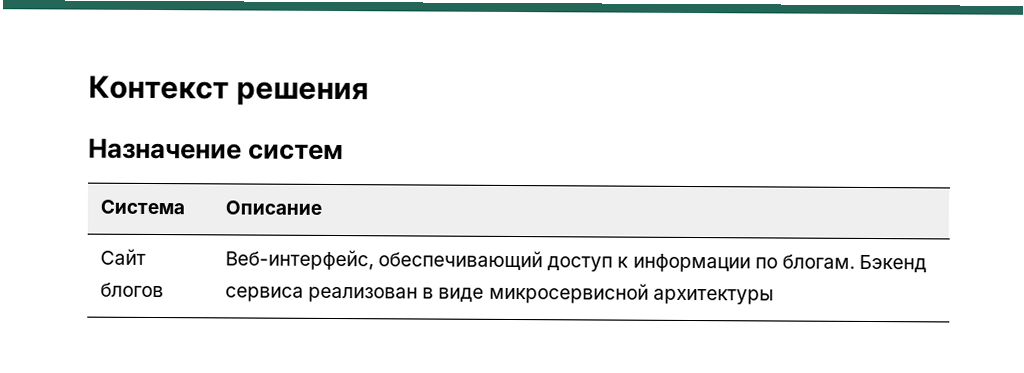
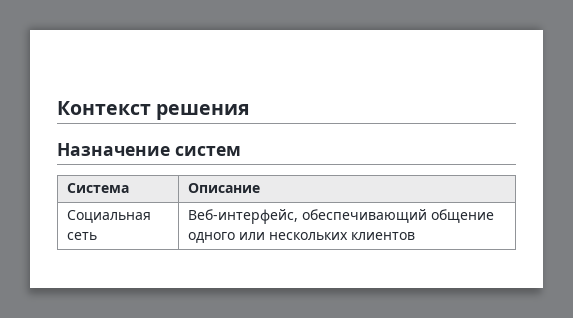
[100,248,147,265] [100,282,165,298] Сайт блогов -> [67,210,152,223] [67,232,98,240] Социальная сеть
[547,253,927,273] [225,282,774,305] доступ к информации по блогам. Бэкенд сервиса реализован в виде микросервисной архитектуры -> [431,209,495,223] [188,232,416,243] общение одного или нескольких клиентов

